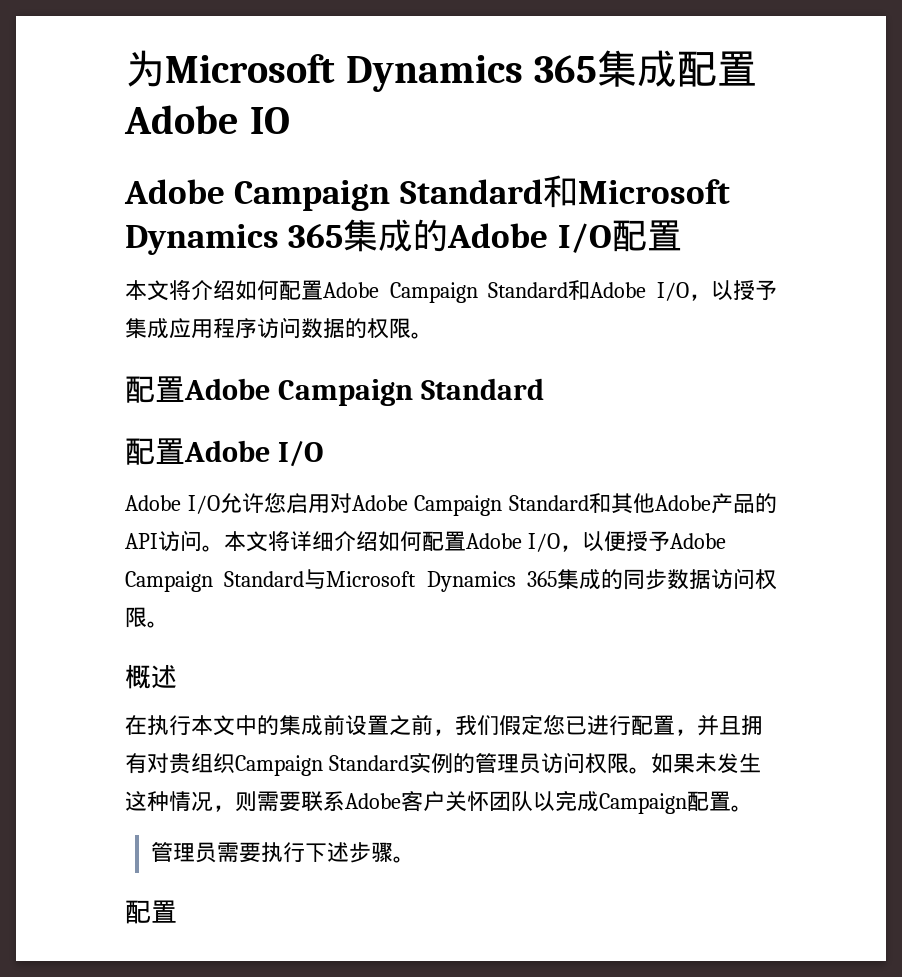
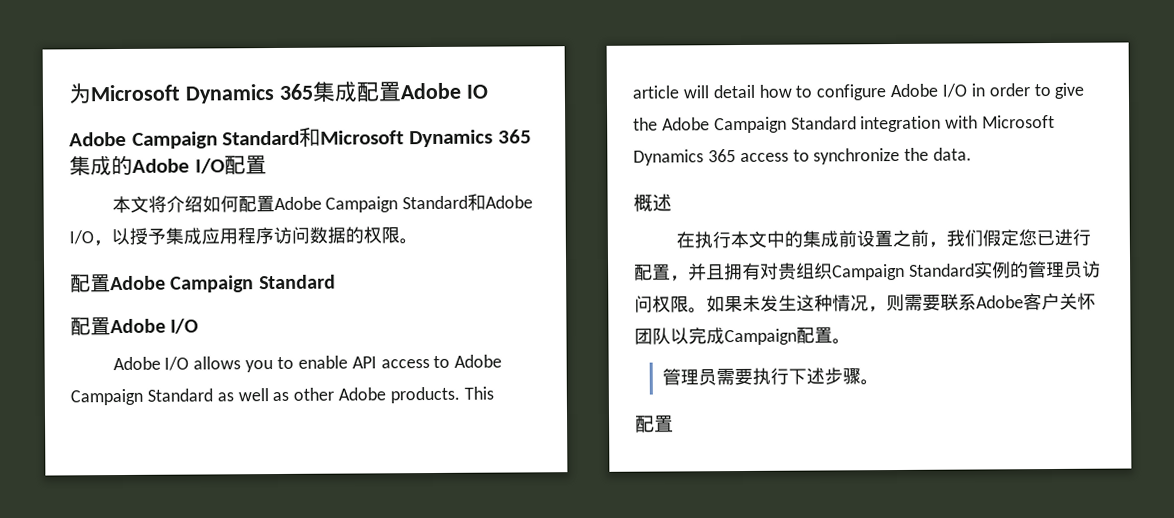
[219,492,777,516] [125,530,726,552] [125,568,778,592] [125,607,169,628] 允许您启用对Adobe Campaign Standard和其他Adobe产品的API访问。本文将详细介绍如何配置Adobe I/O，以便授予Adobe Campaign Standard与Microsoft Dynamics 365集成的同步数据访问权限。 -> [193,354,503,373] [70,386,494,406] [632,82,1085,101] [633,114,1056,134] [633,147,973,166] allows you to enable API access to Adobe Campaign Standard as well as other Adobe products. This article will detail how to configure Adobe I/O in order to give the Adobe Campaign Standard integration with Microsoft Dynamics 365 access to synchronize the data.

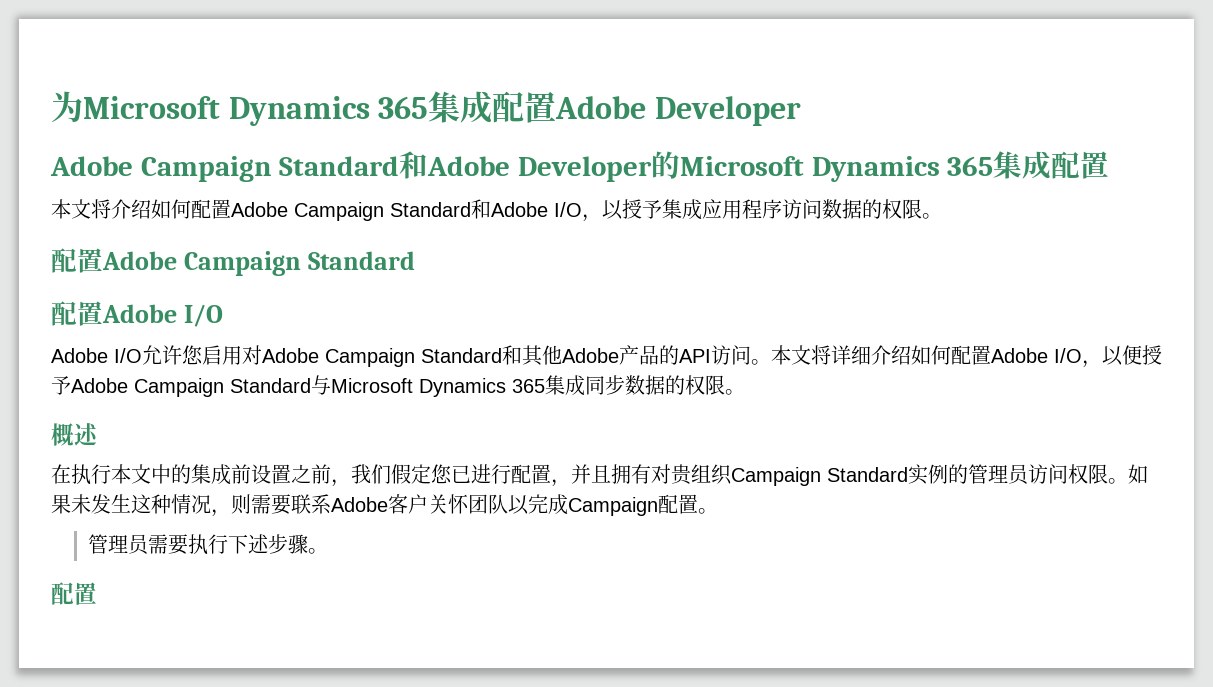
[465,84,488,99] [69,126,532,149] [69,155,225,176] IO // Adobe Campaign Standard和Microsoft Dynamics 365集成的Adobe I/O -> [654,96,801,126] [50,151,1052,182] Developer // Adobe Campaign Standard和Adobe Developer的Microsoft Dynamics 365集成
[193,354,503,373] [70,386,494,406] [632,82,1085,101] [633,114,1056,134] [633,147,973,166] allows you to enable API access to Adobe Campaign Standard as well as other Adobe products. This article will detail how to configure Adobe I/O in order to give the Adobe Campaign Standard integration with Microsoft Dynamics 365 access to synchronize the data. -> [142,345,1162,368] [51,375,745,397] 允许您启用对Adobe Campaign Standard和其他Adobe产品的API访问。本文将详细介绍如何配置Adobe I/O，以便授予Adobe Campaign Standard与Microsoft Dynamics 365集成同步数据的权限。

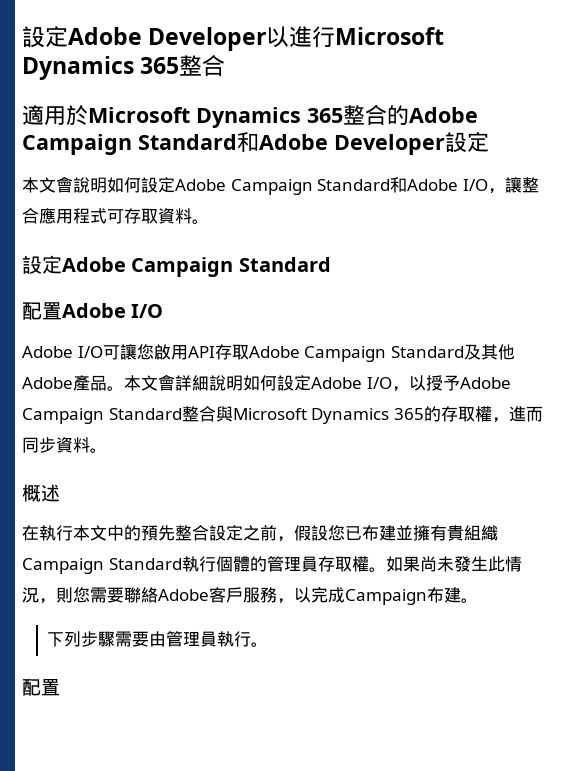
[51,91,801,126] 为Microsoft Dynamics 365集成配置Adobe Developer // -> [22,26,445,51] [22,55,226,80] [22,104,409,128] 設定Adobe Developer以進行Microsoft Dynamics 365整合 // 適用於Microsoft Dynamics 365整合的
[651,151,1110,182] [51,199,231,219] 的Microsoft Dynamics 365集成配置 // 本文将介绍如何配置 -> [445,132,489,153] [22,176,175,193] 設定 // 本文會說明如何設定
[602,199,942,220] [51,248,103,273] 以授予集成应用程序访问数据的权限。 // 配置 -> [504,177,539,193] [22,208,209,224] [22,255,62,274] 讓整合應用程式可存取資料。 // 設定
[142,345,522,367] 允许您启用对Adobe Campaign Standard和 -> [102,344,481,362] 可讓您啟用API存取Adobe Campaign Standard及
[619,345,1142,368] 产品的API访问。本文将详细介绍如何配置Adobe I/O，以便 -> [73,374,426,392] 產品。本文會詳細說明如何設定Adobe I/O，以
[311,375,725,397] 与Microsoft Dynamics 365集成同步数据的权限 -> [181,406,543,424] [22,437,90,453] 整合與Microsoft Dynamics 365的存取權，進而同步資料
[71,464,91,485] 执 -> [39,525,56,541] 執
[191,464,1148,487] [51,494,508,517] 集成前设置之前，我们假定您已进行配置，并且拥有对贵组织Campaign Standard实例的管理员访问权限。如果未发生这种情况，则需要联系Adobe客户关怀团队 -> [141,525,498,542] [22,556,522,574] [22,587,294,604] 預先整合設定之前，假設您已布建並擁有貴組織Campaign Standard執行個體的管理員存取權。如果尚未發生此情況，則您需要聯絡Adobe客戶服務，
[658,494,718,514] [87,534,308,555] 配置。 // 管理员需要执行下述步骤 -> [427,587,478,603] [47,631,252,647] 布建。 // 下列步驟需要由管理員執行

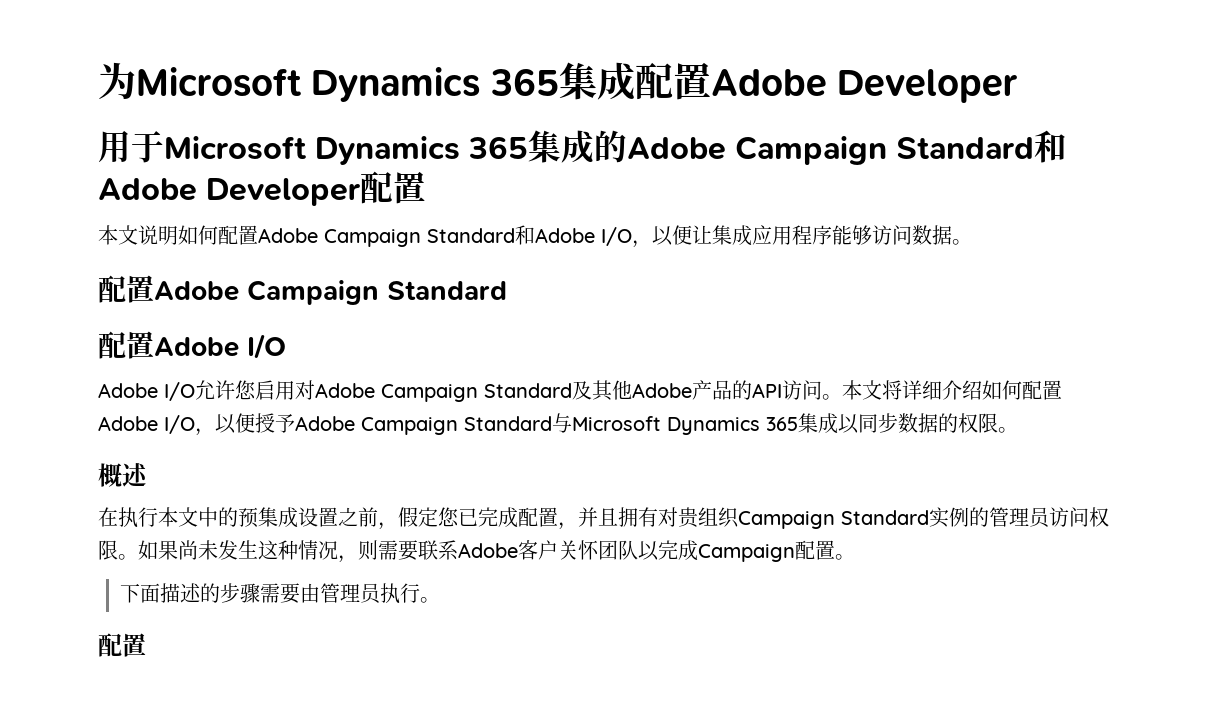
[22,26,445,51] [22,55,226,80] [22,104,387,128] 設定Adobe Developer以進行Microsoft Dynamics 365整合 // 適用於Microsoft Dynamics 365整合 -> [98,62,1018,103] [98,130,594,165] 为Microsoft Dynamics 365集成配置Adobe Developer // 用于Microsoft Dynamics 365集成
[445,132,489,153] [22,176,175,193] 設定 // 本文會說明如何設定 -> [360,171,426,204] [98,225,258,245] 配置 // 本文说明如何配置
[504,177,539,193] [22,208,209,224] [22,255,62,274] 讓整合應用程式可存取資料。 // 設定 -> [652,225,972,246] [98,275,154,303] 以便让集成应用程序能够访问数据。 // 配置
[102,344,249,360] 可讓您啟用API存取 -> [195,380,315,400] 允许您启用对
[73,374,426,392] 產品。本文會詳細說明如何設定Adobe I/O，以 -> [692,380,1062,400] [98,413,255,436] 产品的API访问。本文将详细介绍如何配置Adobe I/O，以便
[181,406,543,424] [22,437,90,453] 整合與Microsoft Dynamics 365的存取權，進而同步資料 -> [552,413,998,435] 与Microsoft Dynamics 365集成以同步数据的权限
[39,525,56,541] 執 -> [118,507,138,528] 执
[141,525,498,542] [22,556,522,574] [22,587,294,604] 預先整合設定之前，假設您已布建並擁有貴組織Campaign Standard執行個體的管理員存取權。如果尚未發生此情況，則您需要聯絡Adobe客戶服務， -> [238,507,1109,530] [98,540,638,563] 预集成设置之前，假定您已完成配置，并且拥有对贵组织Campaign Standard实例的管理员访问权限。如果尚未发生这种情况，则需要联系Adobe客户关怀团队
[427,587,461,603] 布建 -> [795,540,835,560] 配置
[64,631,116,647] 列步驟 -> [140,583,261,603] 面描述的步骤
[200,631,235,647] 員執 -> [360,583,401,604] 员执

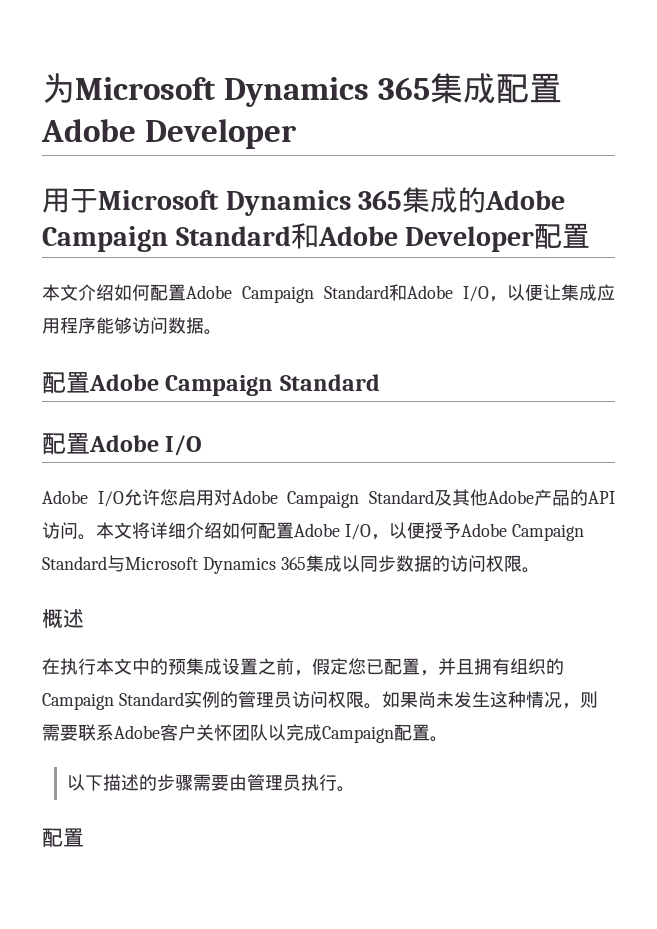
[138,225,178,245] 说明 -> [78,284,114,301] 介绍
(958, 423) none -> [449,555,486,572] 访问
[478,507,518,528] 完成 -> (384, 667) none
[658,507,739,528] 对贵组织 -> [510,658,564,675] 组织的
[120,583,161,603] 下面 -> [66,774,103,791] 以下

